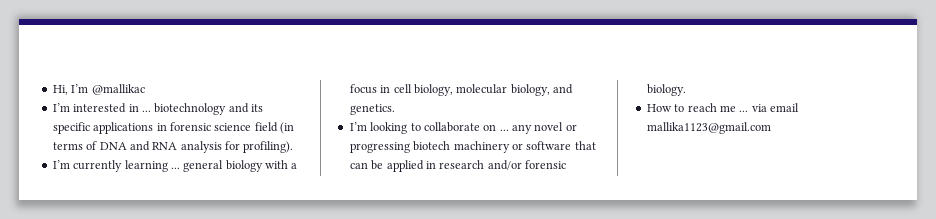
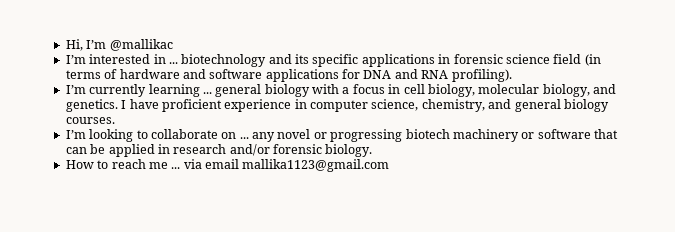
(98, 145) none -> [119,69,360,82] hardware and software applications for
[180,141,240,153] analysis for -> (449, 74) none
(395, 109) none -> [121,99,609,112] [65,117,115,124] I have proficient experience in computer science, chemistry, and general biology courses.

